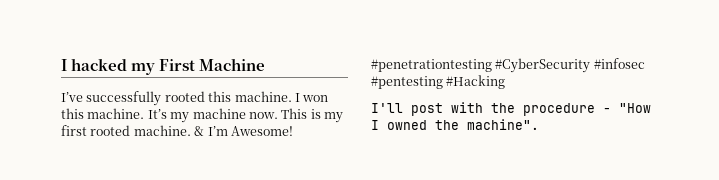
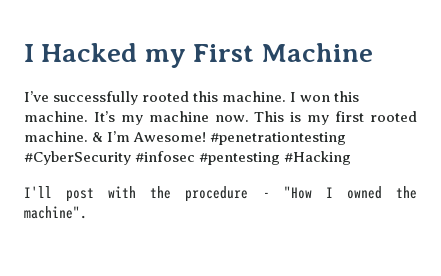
[61,58,128,71] I hacked -> [24,43,138,62] I Hacked

